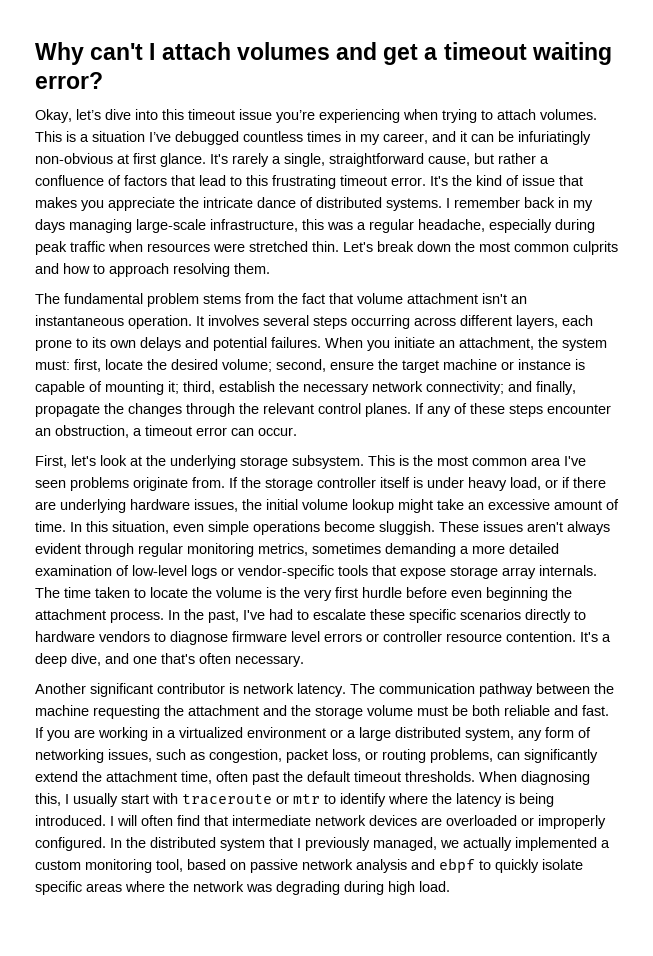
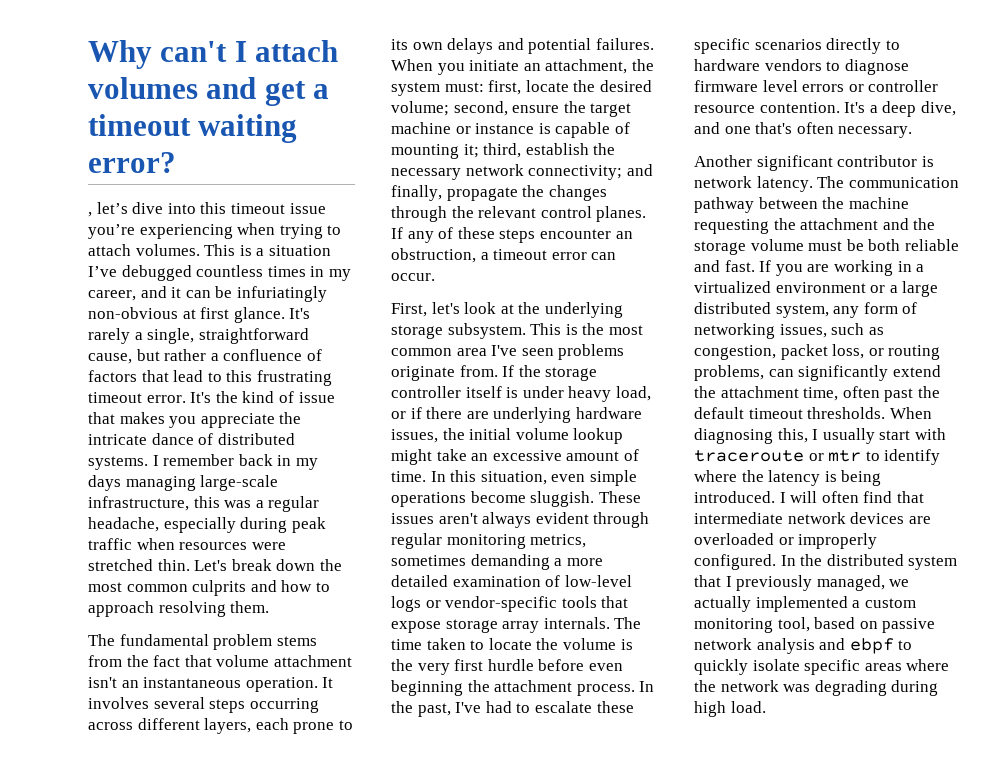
[35,109,72,123] Okay, -> [88,212,92,217] ,

